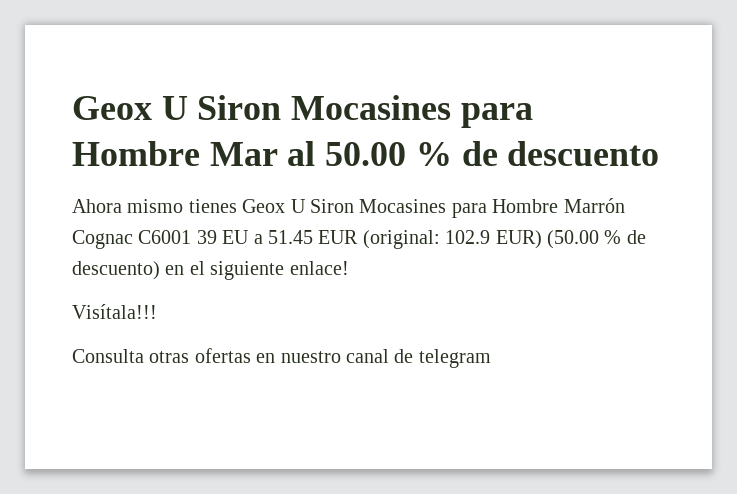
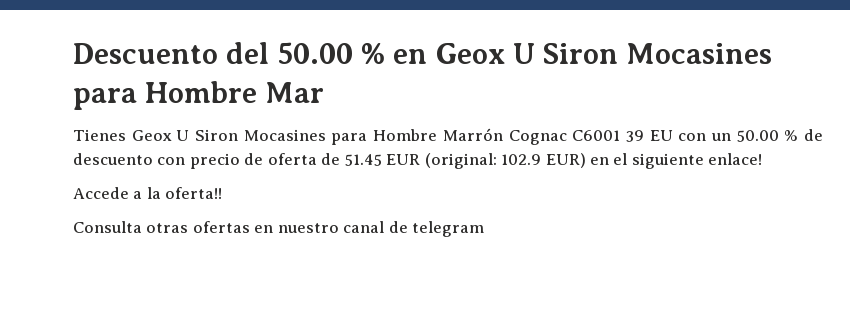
(72, 108) none -> [73,42,428,64] Descuento del 50.00 % en
[287,141,660,166] [72,199,237,213] al 50.00 % de descuento // Ahora mismo tienes -> [73,129,126,141] // Tienes
[253,234,263,244] a -> [678,129,823,142] [73,153,341,169] con un 50.00 % de descuento con precio de oferta de
[547,230,646,249] [72,261,160,280] (50.00 % de descuento) -> (586, 160) none
[72,304,157,319] Visítala!!! -> [73,187,223,199] Accede a la oferta!!

